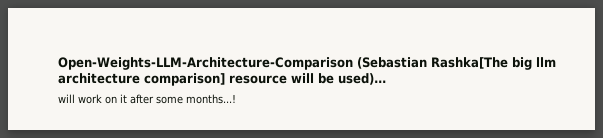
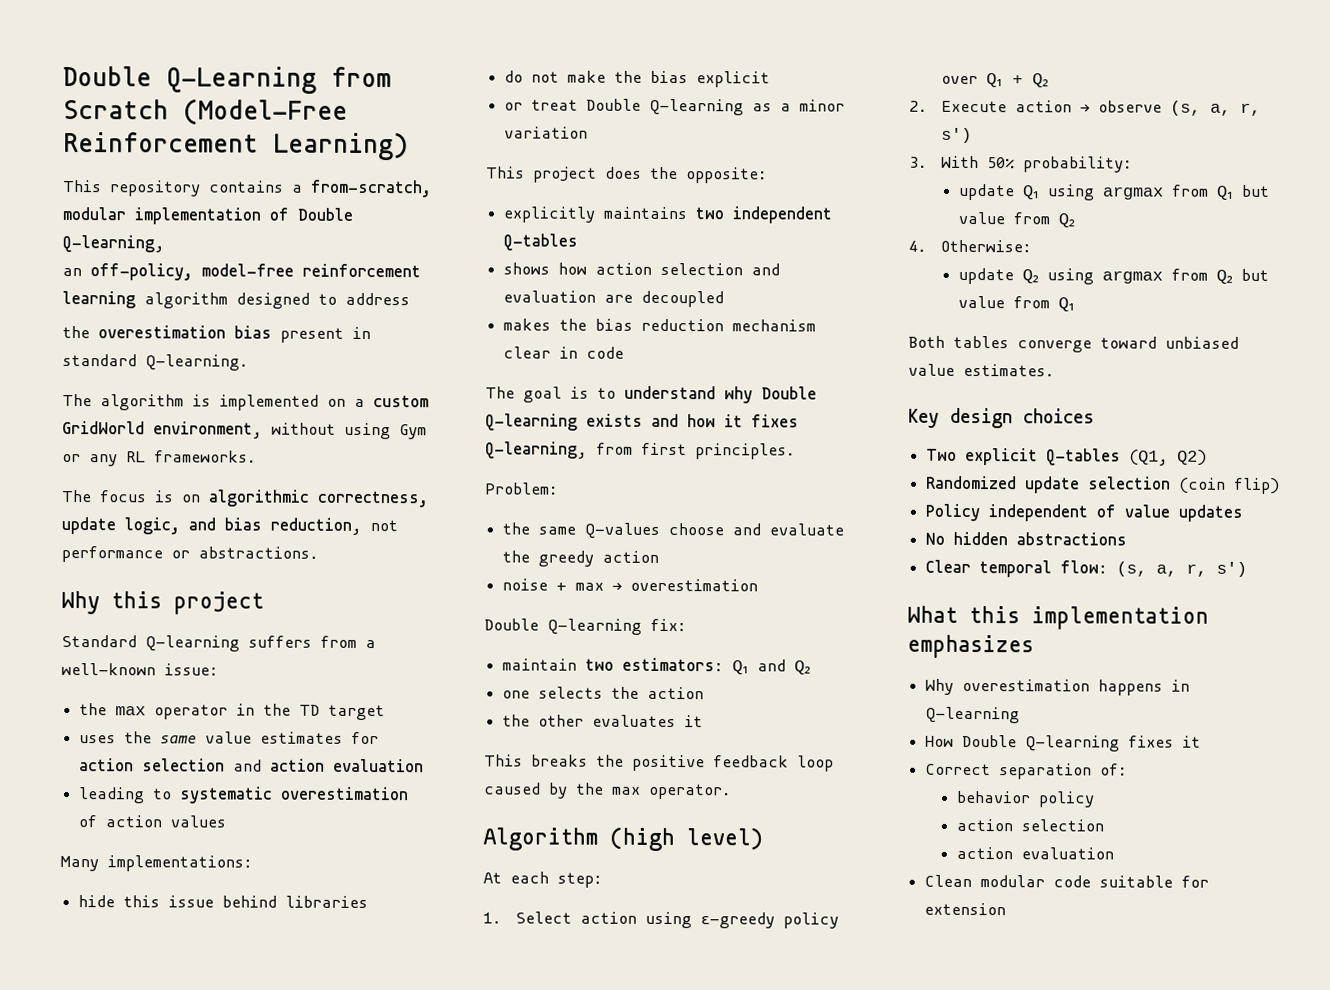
[58,57,556,70] [58,73,386,86] [58,94,236,104] Open-Weights-LLM-Architecture-Comparison (Sebastian Rashka[The big llm architecture comparison] resource will be used)... // will work on it after some months...! -> [63,66,392,94] [63,99,348,125] [63,132,409,161] [63,179,432,198] [62,207,353,225] [62,235,165,253] [62,263,421,281] [62,291,410,309] [62,325,371,343] [62,354,249,371] [62,394,429,411] [62,421,427,440] [62,450,257,467] [61,489,429,508] [61,517,398,535] [61,546,319,563] [61,590,264,615] [61,634,376,652] [61,662,219,676] [79,703,386,721] [79,731,380,745] [79,758,425,773] [78,786,410,804] [78,815,227,828] [60,855,253,872] [78,895,369,909] [504,70,771,88] [504,98,846,116] [504,126,589,139] [486,166,768,184] [503,206,833,224] [503,233,579,251] [503,262,781,276] [503,290,725,308] [503,318,817,332] [503,346,625,359] [485,385,817,404] [485,413,799,431] [485,441,796,460] [485,482,559,495] [502,522,845,539] [502,550,660,567] [502,578,759,592] [484,618,687,635] [502,657,812,675] [502,686,705,700] [502,714,704,728] [484,754,834,772] [484,782,732,800] [483,826,763,852] [483,871,603,888] [483,911,840,929] [941,73,1050,88] [909,100,1262,116] [941,127,973,144] [909,155,1134,173] [958,183,1271,201] [958,211,1076,228] [908,239,1033,253] [958,267,1270,285] [958,295,1076,312] [908,335,1239,353] [908,363,1055,377] [908,407,1095,429] [926,447,1208,466] [926,475,1281,495] [925,503,1244,522] [925,531,1128,546] [925,559,1248,578] [907,605,1209,630] [907,634,1034,659] [925,678,1191,696] [925,706,1021,724] [925,734,1202,752] [925,763,1129,780] [956,790,1096,808] [956,818,1105,832] [956,846,1115,860] [924,874,1210,888] [924,902,1007,916] Double Q-Learning from Scratch (Model-Free Reinforcement Learning) // This repository contains a from-scratch, modular implementation of Double Q-learning, // an off-policy, model-free reinforcement learning algorithm designed to address // the overestimation bias present in standard Q-learning. // The algorithm is implemented on a custom GridWorld environment, without using Gym or any RL frameworks. // The focus is on algorithmic correctness, update logic, and bias reduction, not performance or abstractions. // Why this project // Standard Q-learning suffers from a well-known issue: // the max operator in the TD target // uses the same value estimates for action selection and action evaluation // leading to systematic overestimation of action values // Many implementations: // hide this issue behind libraries // do not make the bias explicit // or treat Double Q-learning as a minor variation // This project does the opposite: // explicitly maintains two independent Q-tables // shows how action selection and evaluation are decoupled // makes the bias reduction mechanism clear in code // The goal is to understand why Double Q-learning exists and how it fixes Q-learning, from first principles. // Problem: // the same Q-values choose and evaluate the greedy action // noise + max → overestimation // Double Q-learning fix: // maintain two estimators: Q₁ and Q₂ // one selects the action // the other evaluates it // This breaks the positive feedback loop caused by the max operator. // Algorithm (high level) // At each step: // 1. Select action using ε-greedy policy over Q₁ + Q₂ // 2. Execute action → observe (s, a, r, s') // 3. With 50% probability: // update Q₁ using argmax from Q₁ but value from Q₂ // 4. Otherwise: // update Q₂ using argmax from Q₂ but value from Q₁ // Both tables converge toward unbiased value estimates. // Key design choices // Two explicit Q-tables (Q1, Q2) // Randomized update selection (coin flip) // Policy independent of value updates // No hidden abstractions // Clear temporal flow: (s, a, r, s') // What this implementation emphasizes // Why overestimation happens in Q-learning // How Double Q-learning fixes it // Correct separation of: // behavior policy // action selection // action evaluation // Clean modular code suitable for extension

